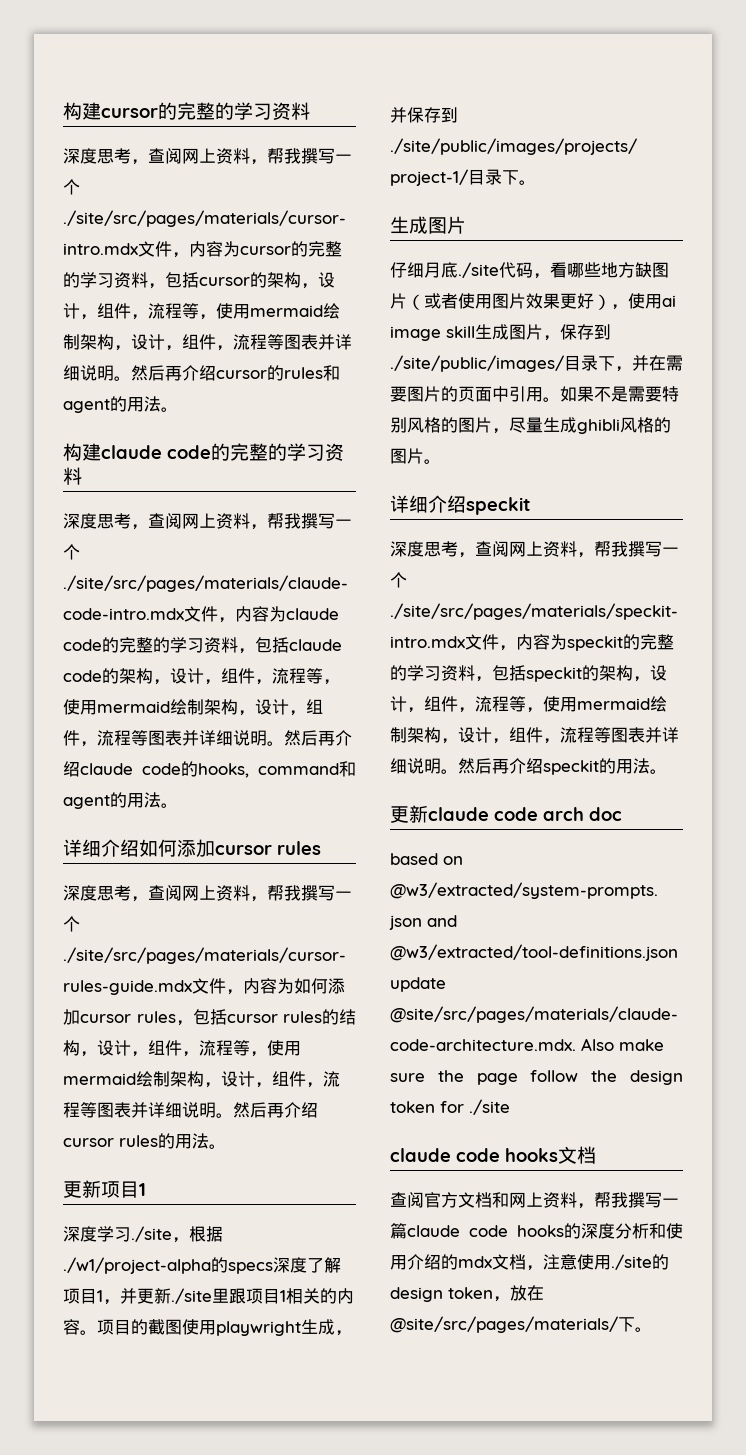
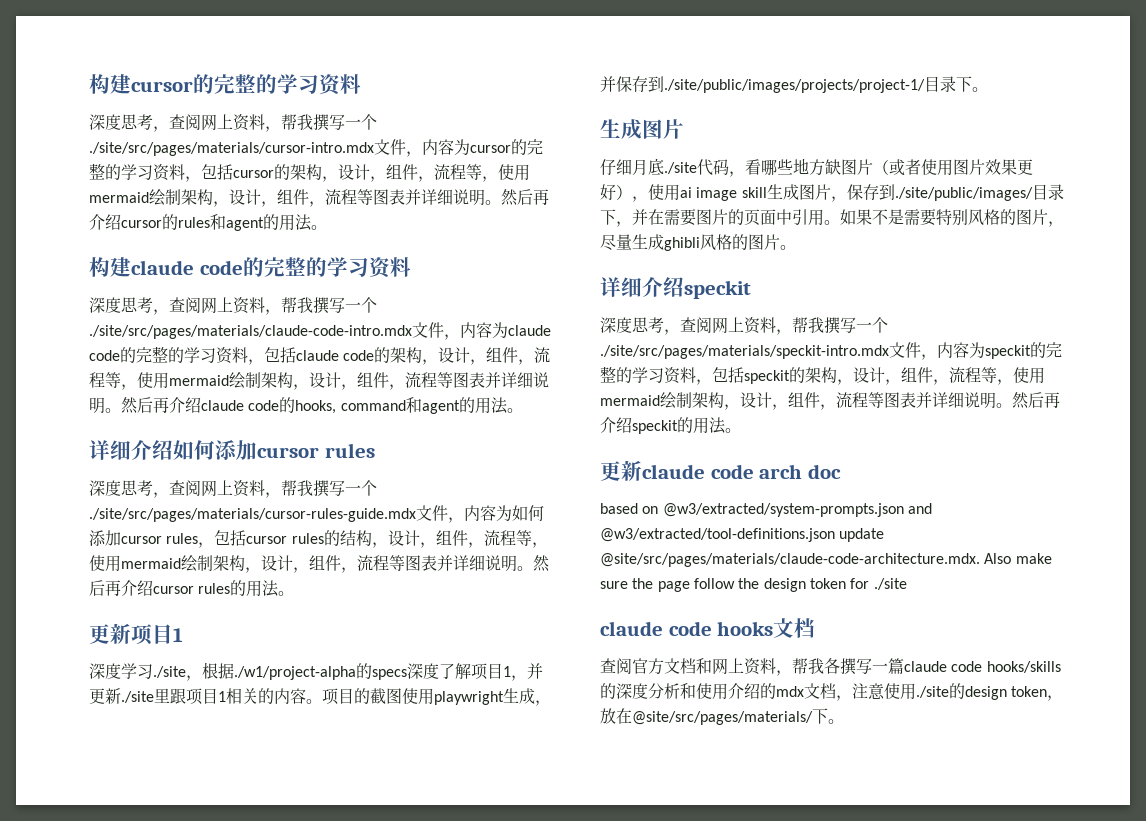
(628, 1200) none -> [824,658,840,674] 各
[517,1225,564,1237] hooks -> [986,661,1061,673] hooks/skills

